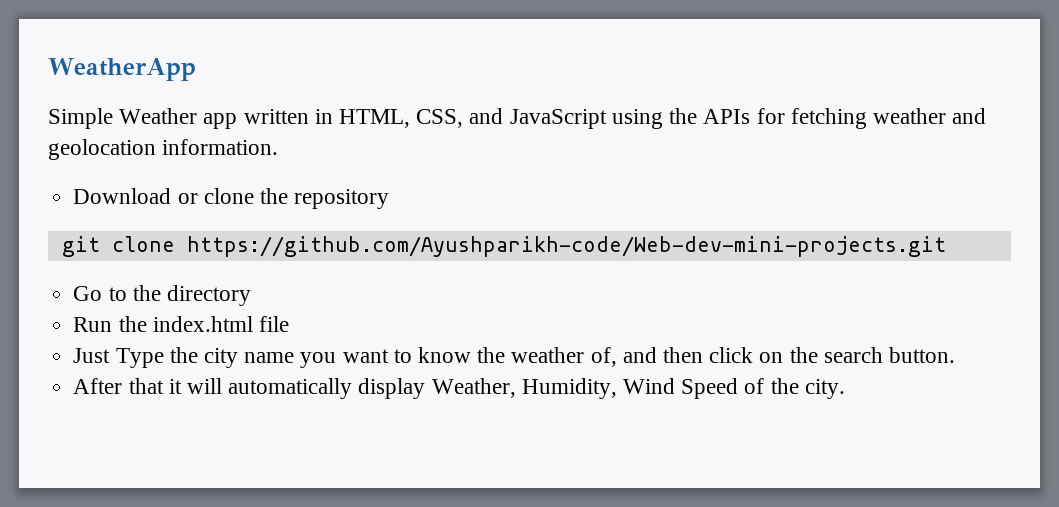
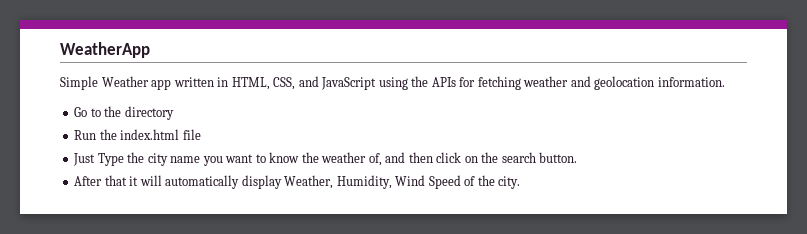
[73,188,390,209] [61,236,946,257] // Download or clone the repository // git clone https://github.com/Ayushparikh-code/Web-dev-mini-projects.git -> (725, 82) none

